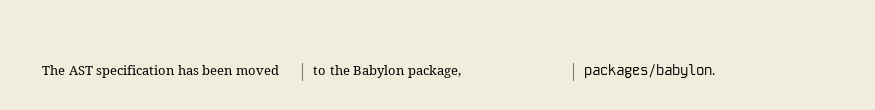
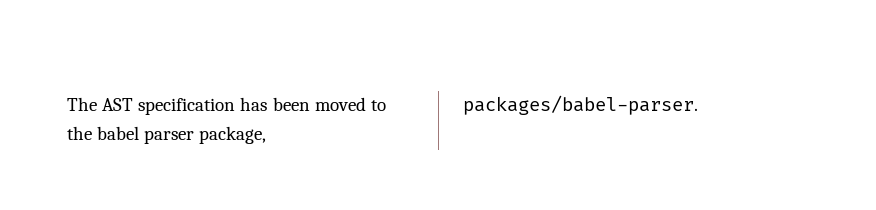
[353,64,715,78] Babylon package, packages/babylon. -> [97,126,267,144] [463,95,698,115] babel parser package, packages/babel-parser.

